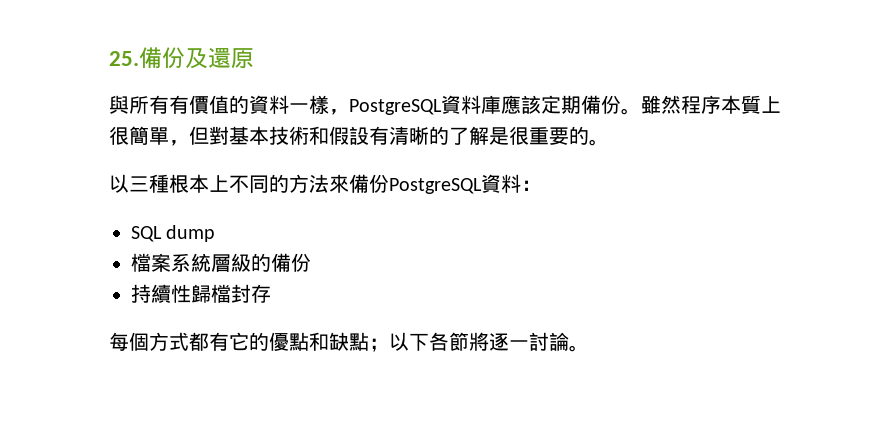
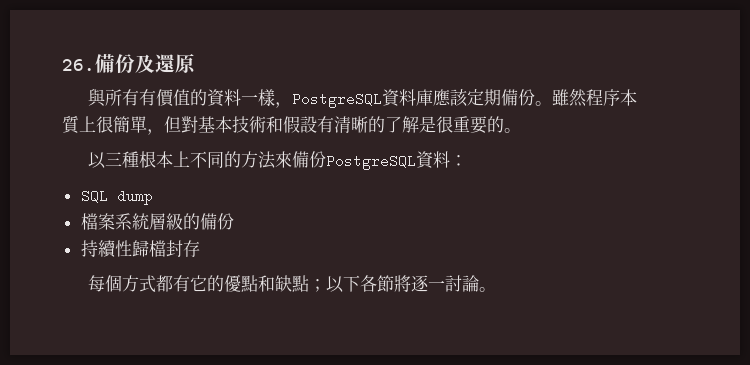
[109,51,139,66] 25. -> [62,59,95,71] 26.

